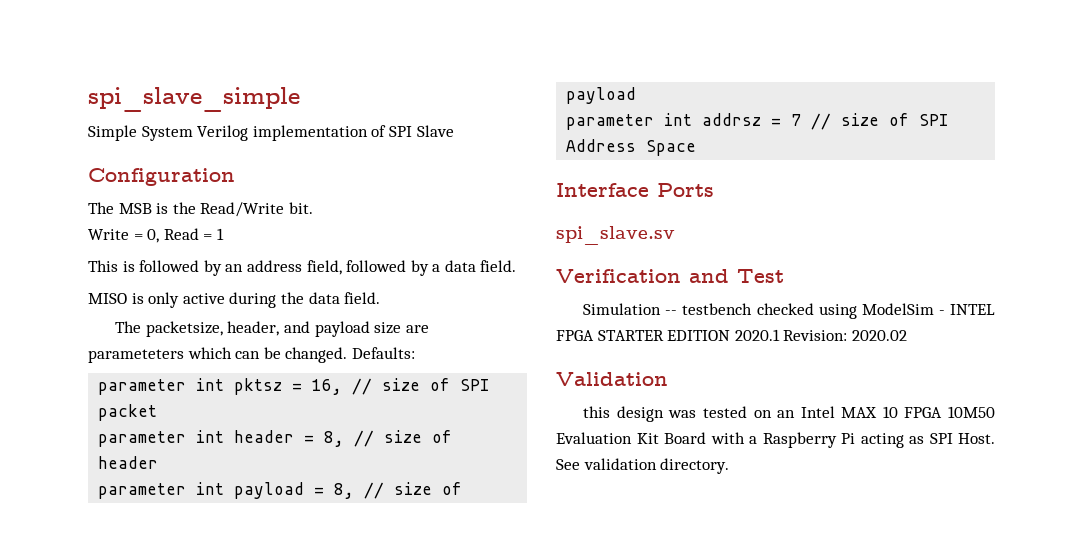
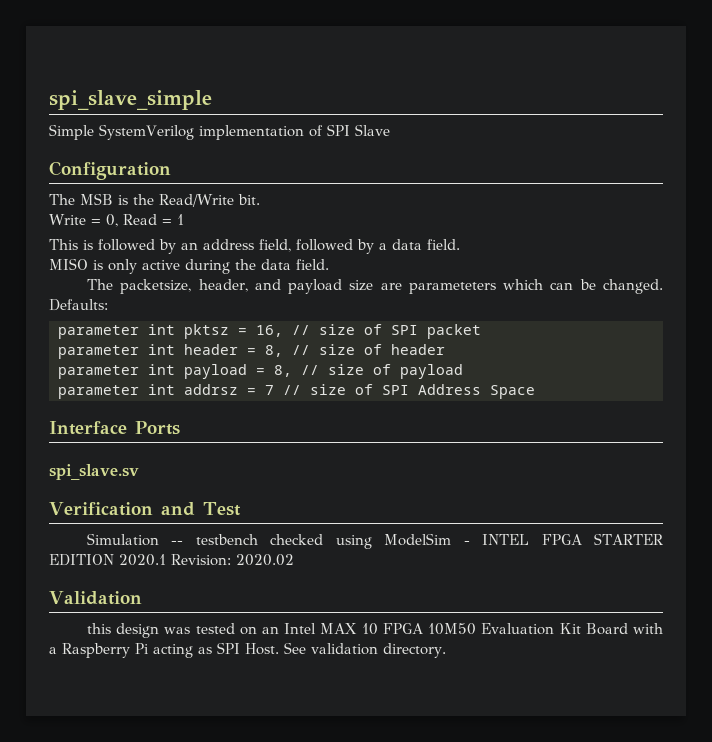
[141,125,249,141] System Verilog -> [99,124,194,140] SystemVerilog

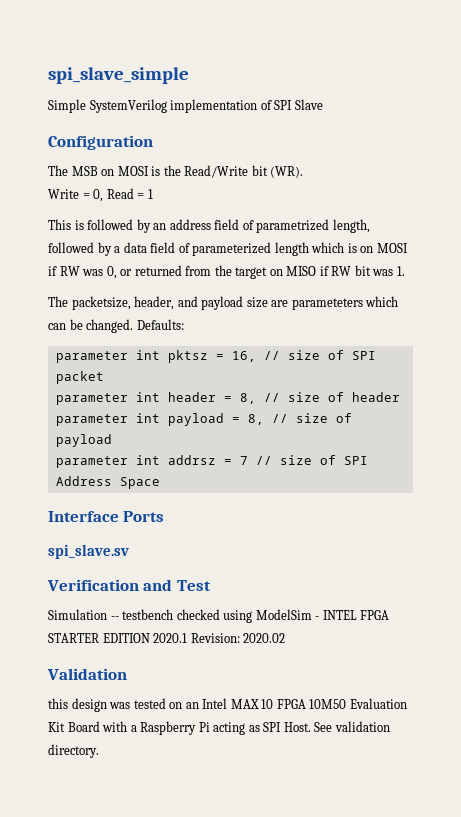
(113, 199) none -> [101,166,149,176] on MOSI
[237,194,260,205] bit. -> [251,165,304,178] bit (WR).
[259,239,460,254] [49,258,329,274] field, followed by a data field. // MISO is only active during the data field. -> [214,219,370,233] [48,242,408,256] [48,265,405,279] field of parametrized length, followed by a data field of parameterized length which is on MOSI if RW was 0, or returned from the target on MISO if RW bit was 1.

